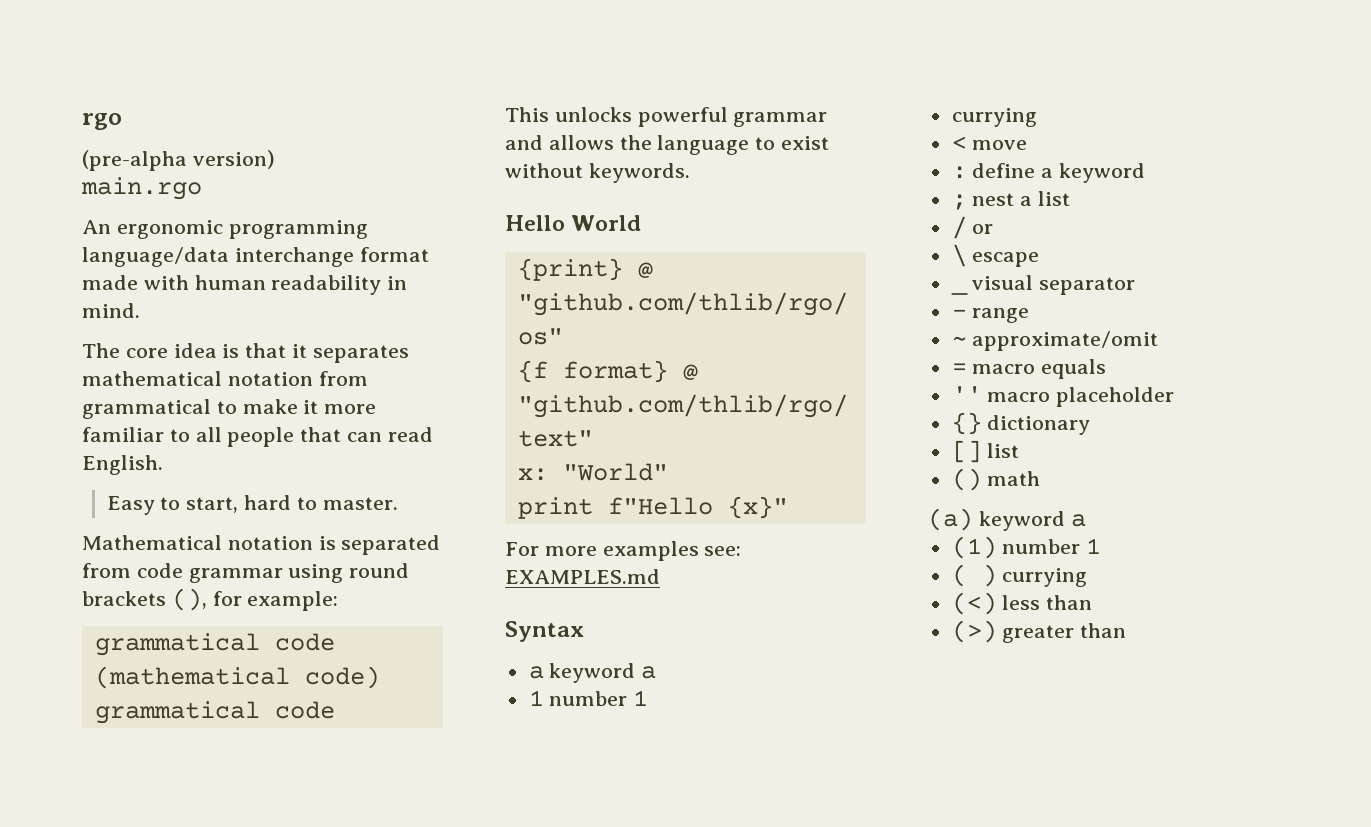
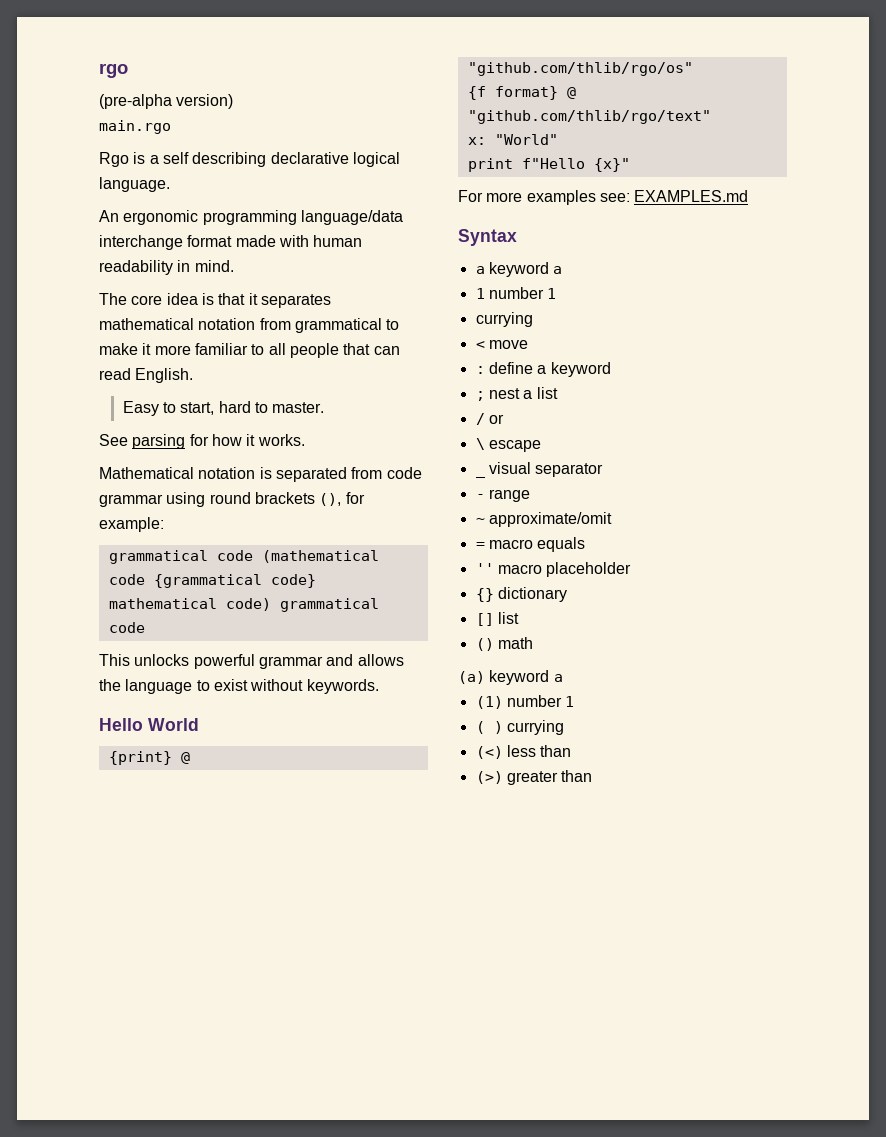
(202, 188) none -> [99,152,400,167] [99,177,170,192] // Rgo is a self describing declarative logical language.
(398, 503) none -> [99,434,305,449] // See parsing for how it works.
(290, 677) none -> [108,574,316,588] [108,598,217,609] code {grammatical code} mathematical

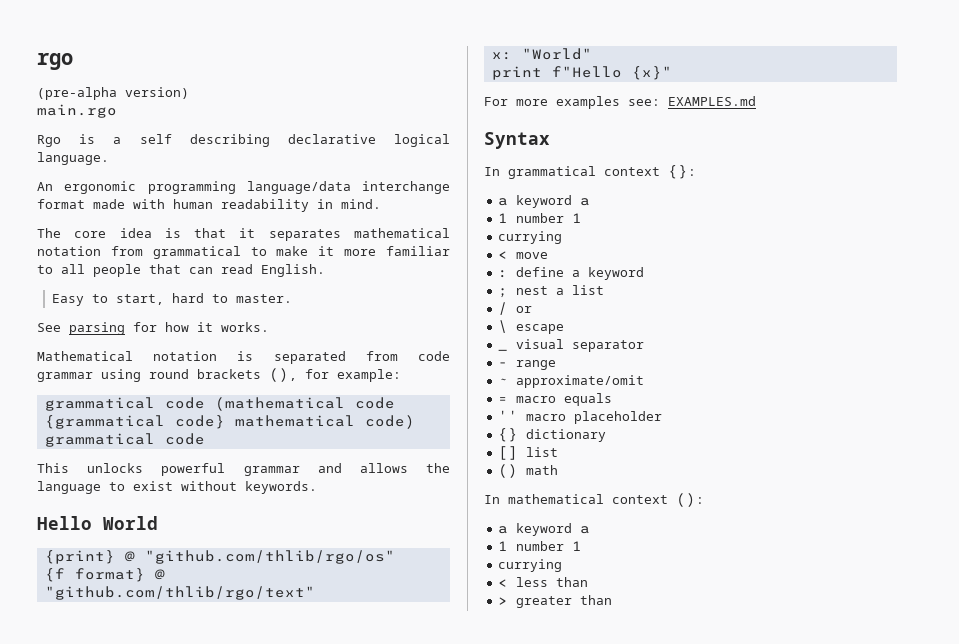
(517, 237) none -> [484,165,696,179] // In grammatical context {}:
[458,670,563,685] [475,695,575,709] [475,720,564,735] [475,746,503,759] (a) keyword a // (1) number 1 // ( ) currying // (<) -> [484,493,704,507] [498,523,591,536] [498,541,583,551] [498,559,563,572] [498,579,509,587] In mathematical context (): // a keyword a // 1 number 1 // currying // <
[475,771,503,784] (>) -> [498,597,509,605] >

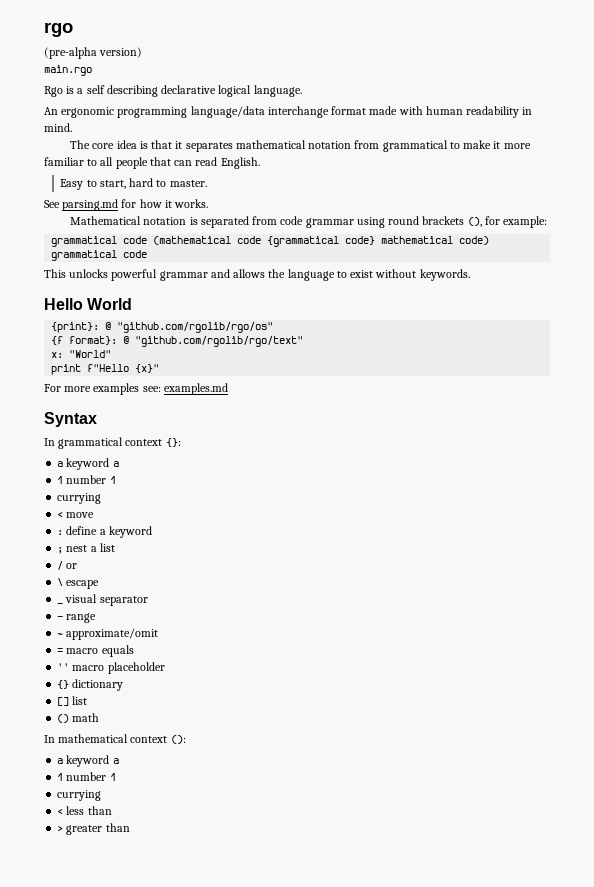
[69,322,125,335] parsing -> [62,199,119,211] parsing.md
[44,550,395,564] [44,568,165,582] [44,586,315,600] {print} @ "github.com/thlib/rgo/os" // {f format} @ "github.com/thlib/rgo/text" -> [51,322,274,333] [51,336,304,347] {print}: @ "github.com/rgolib/rgo/os" // {f format}: @ "github.com/rgolib/rgo/text"
[668,96,756,106] EXAMPLES.md -> [163,383,228,395] examples.md

